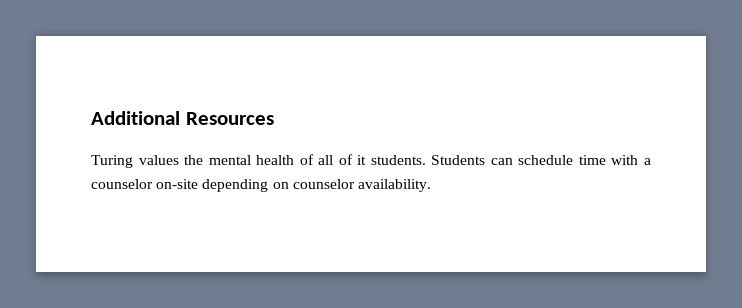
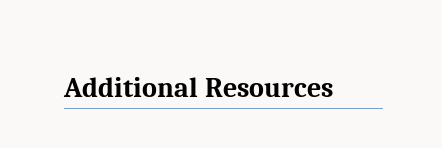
[91,154,652,168] [91,179,431,192] // Turing values the mental health of all of it students. Students can schedule time with a counselor on-site depending on counselor availability. -> (334, 87) none

